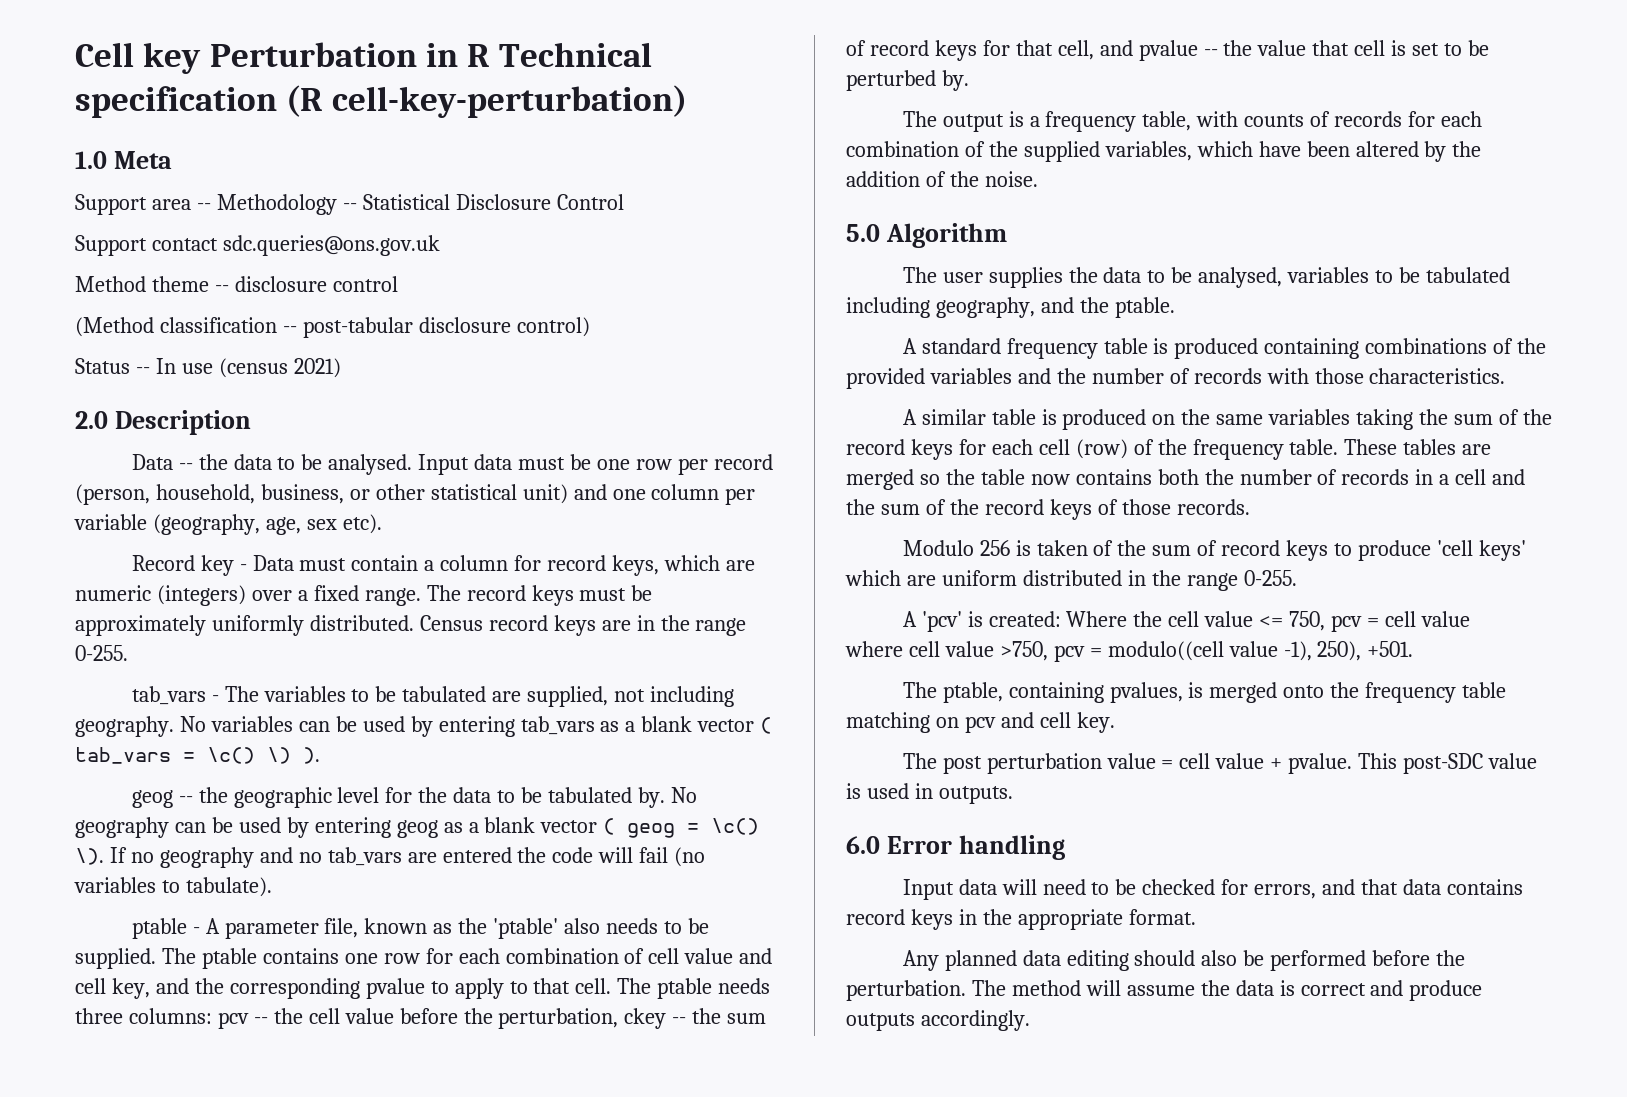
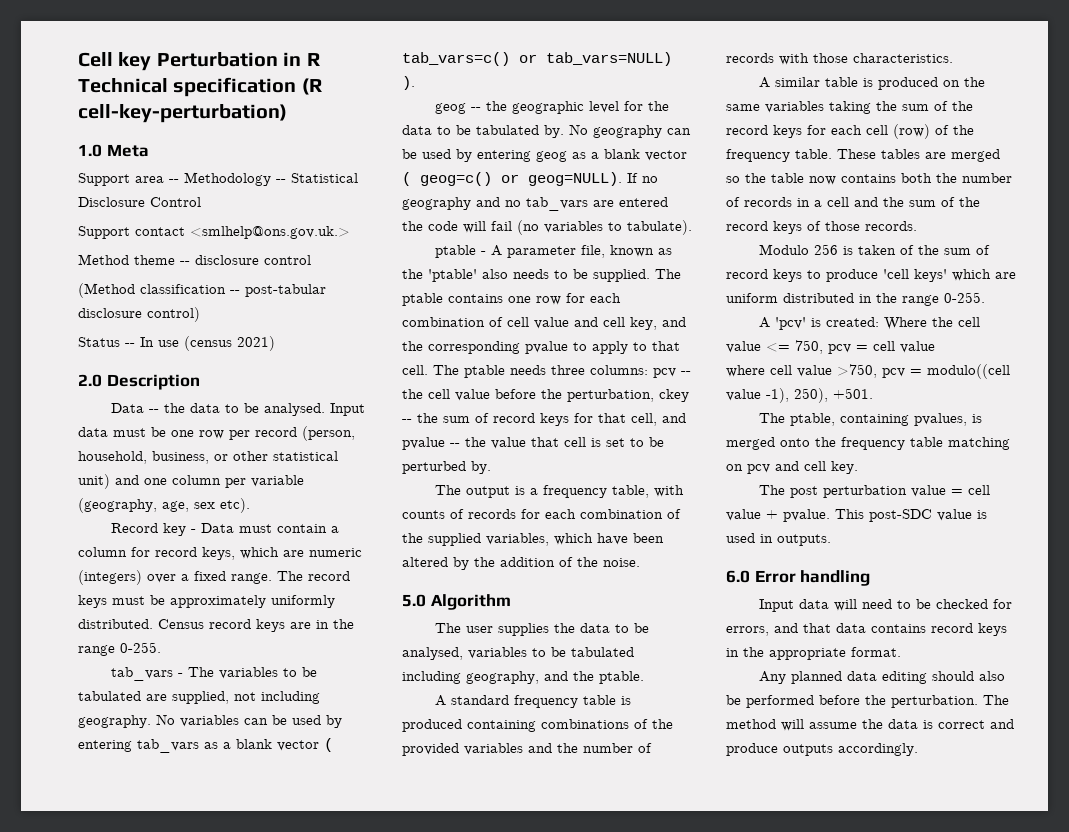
[222,235,440,256] sdc.queries@ons.gov.uk -> [190,226,350,239] <smlhelp@ons.gov.uk.>
[75,747,291,764] tab_vars = \c() \) -> [402,52,672,66] tab_vars=c() or tab_vars=NULL)
[627,818,760,838] [75,848,104,865] geog = \c() \). -> [420,172,622,186] geog=c() or geog=NULL).

